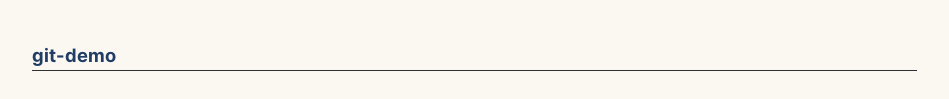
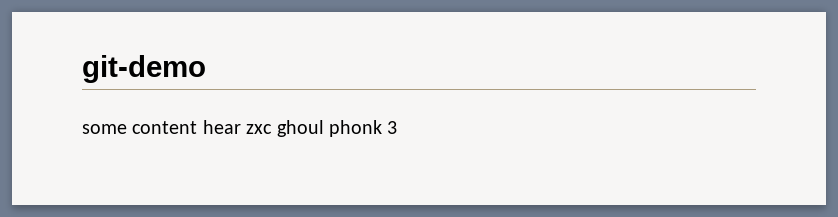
(116, 56) none -> [82,120,398,137] // some content hear zxc ghoul phonk 3

